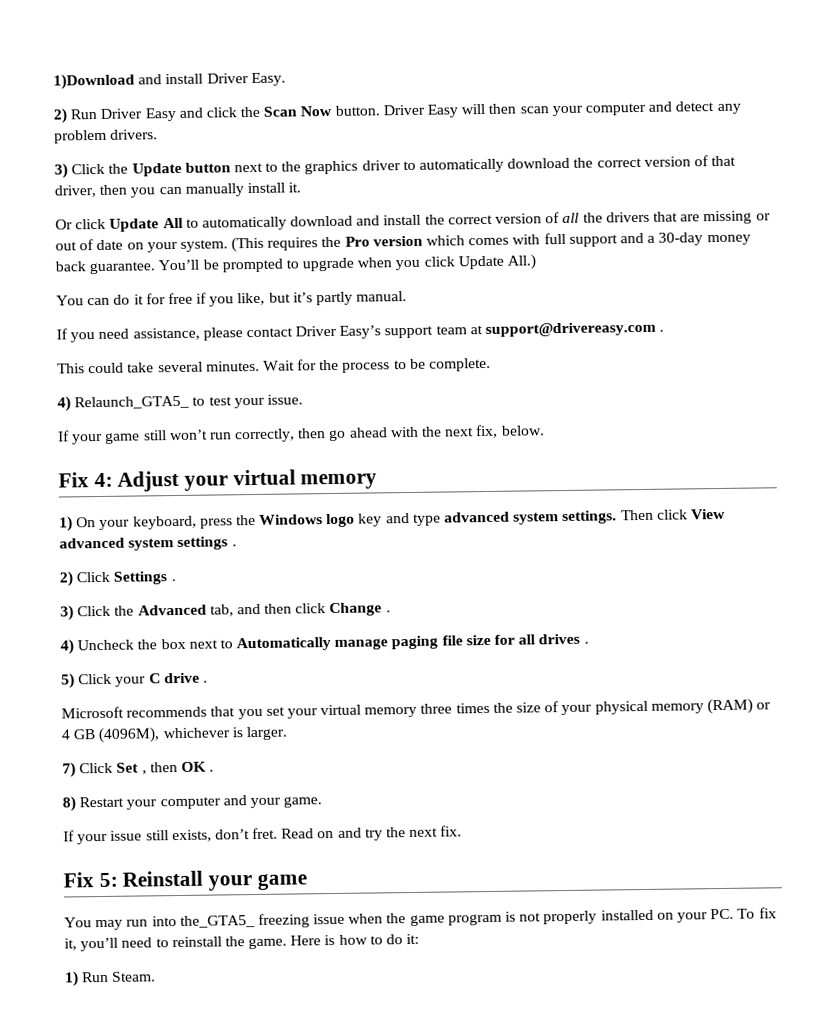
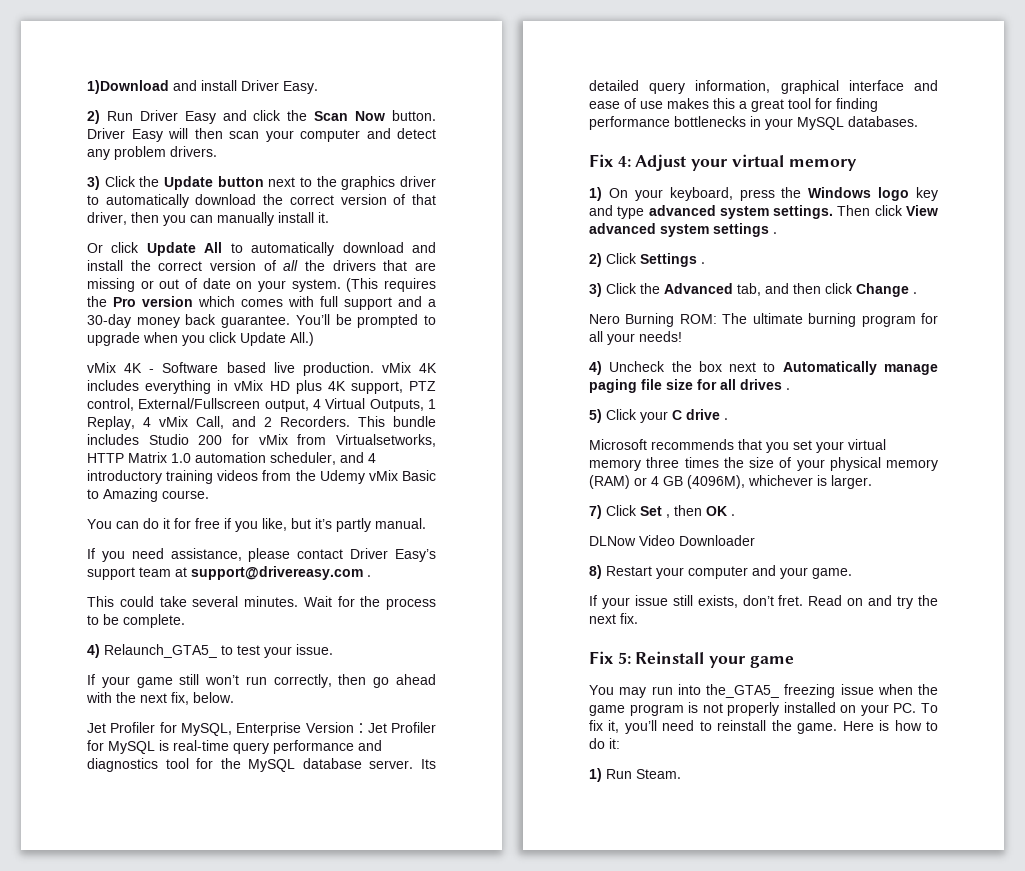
(537, 262) none -> [87,362,437,376] [87,380,436,394] [87,398,436,412] [87,416,436,430] [87,434,436,447] [87,452,376,465] [87,470,436,484] [87,488,209,502] // vMix 4K - Software based live production. vMix 4K includes everything in vMix HD plus 4K support, PTZ control, External/Fullscreen output, 4 Virtual Outputs, 1 Replay, 4 vMix Call, and 2 Recorders. This bundle includes Studio 200 for vMix from Virtualsetworks, HTTP Matrix 1.0 automation scheduler, and 4 introductory training videos from the Udemy vMix Basic to Amazing course.
(545, 430) none -> [87,722,436,736] [87,740,382,754] [87,758,436,772] [589,80,938,94] [589,98,878,112] [589,116,918,130] // Jet Profiler for MySQL, Enterprise Version：Jet Profiler for MySQL is real-time query performance and diagnostics tool for the MySQL database server. Its detailed query information, graphical interface and ease of use makes this a great tool for finding performance bottlenecks in your MySQL databases.
(391, 611) none -> [589,313,938,327] [589,331,682,345] // Nero Burning ROM: The ultimate burning program for all your needs!
(215, 770) none -> [589,535,755,546] // DLNow Video Downloader

